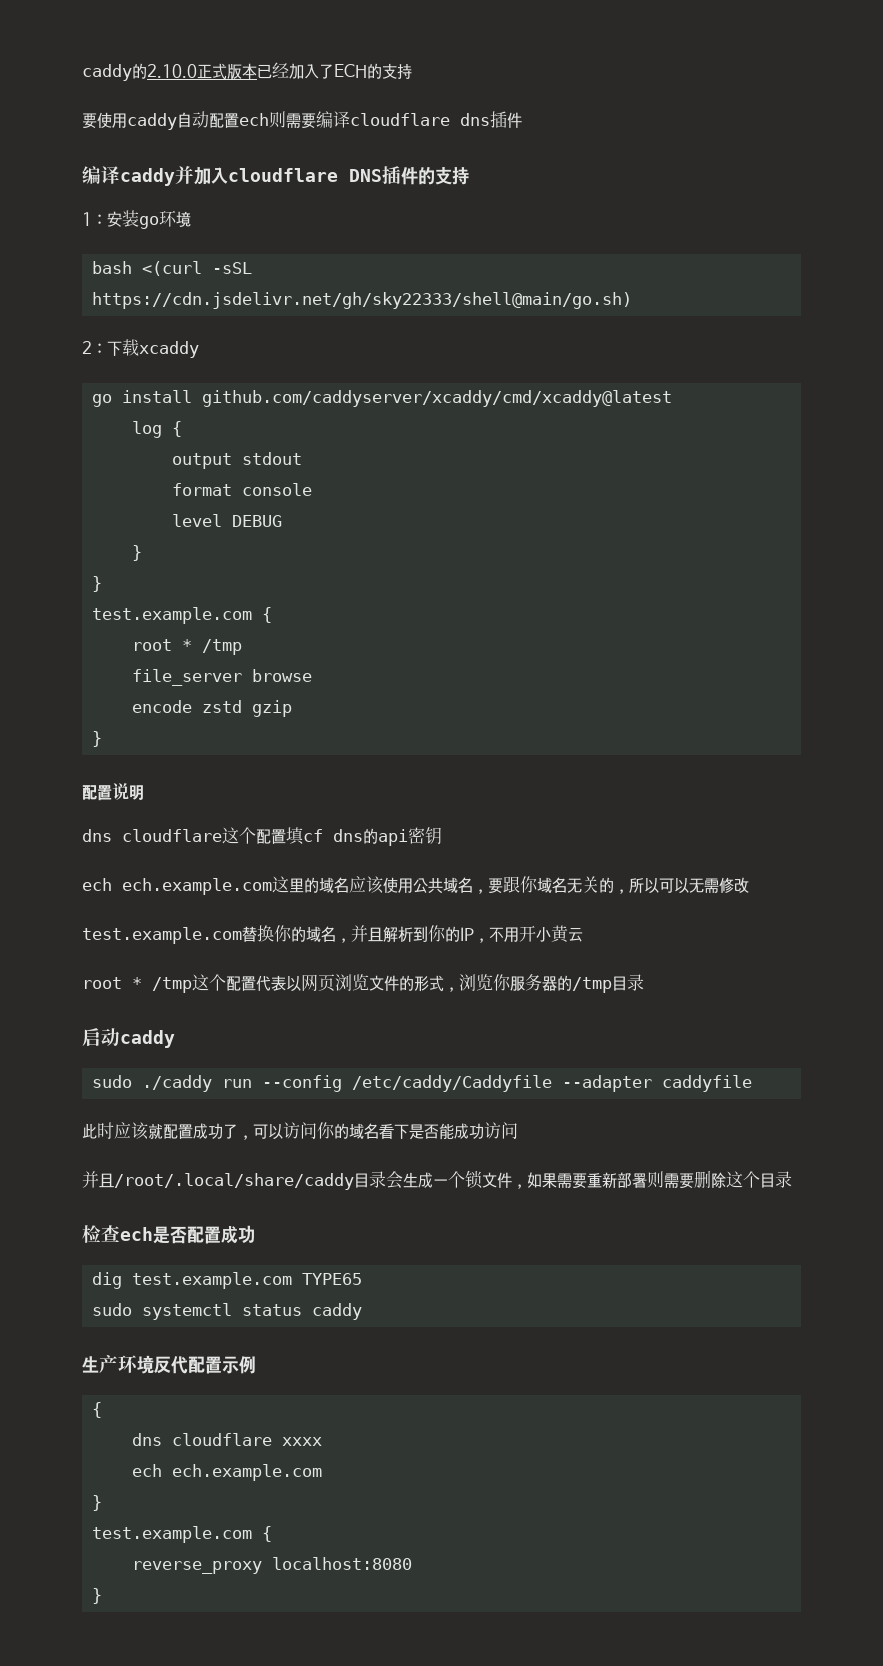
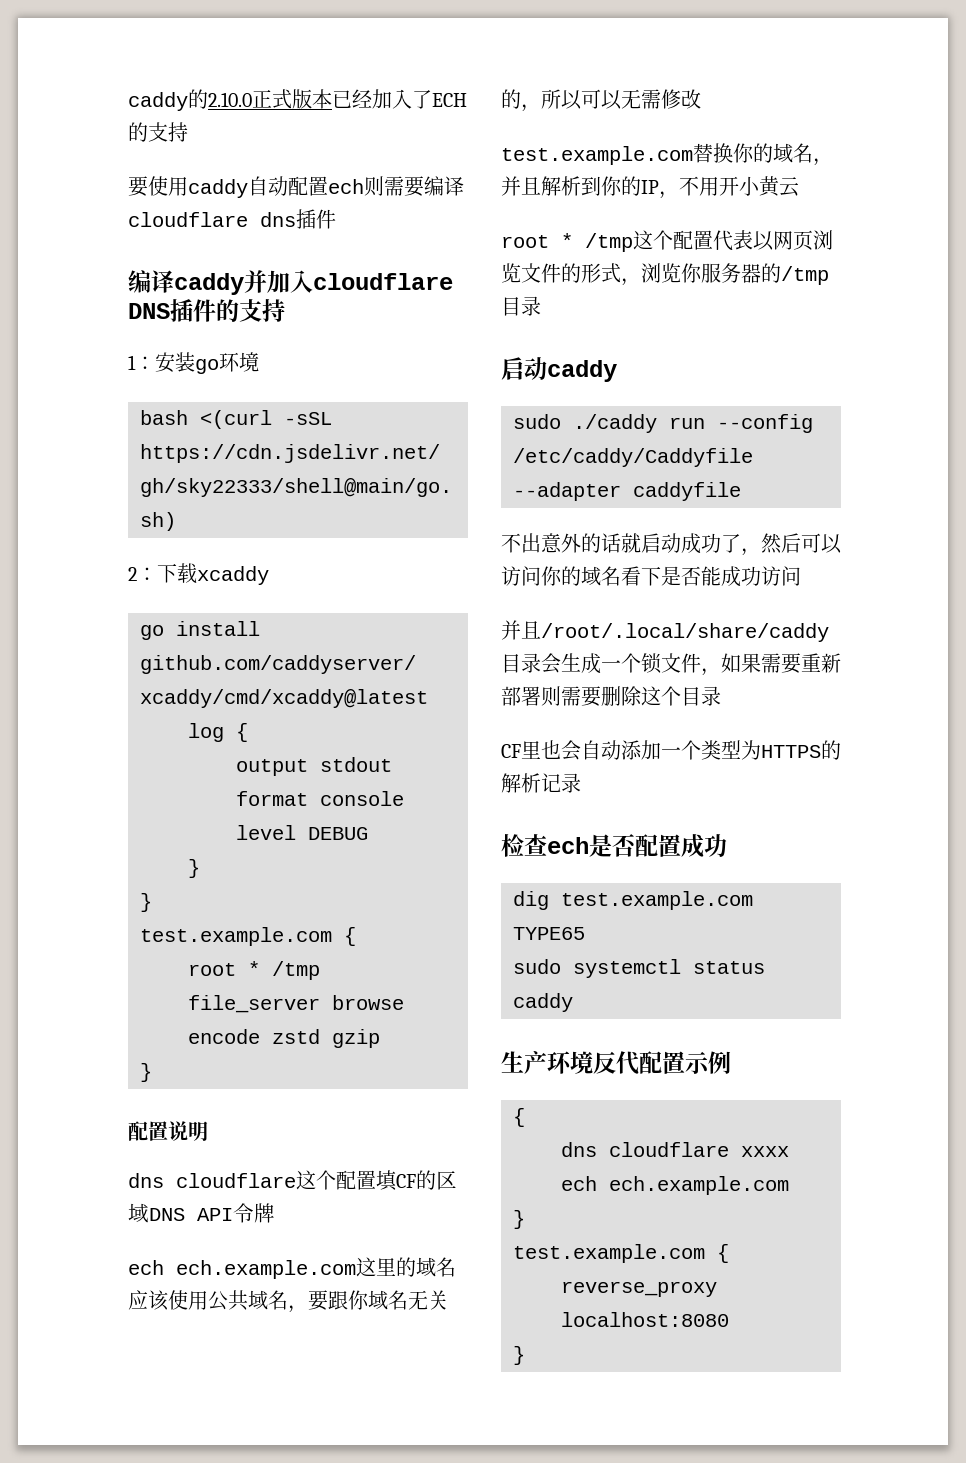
[303,827,442,846] cf dns的api密钥 -> [396,1170,457,1190] [128,1203,275,1223] CF的区域DNS API令牌
[82,1122,193,1140] 此时应该就配置 -> [501,533,681,553] 不出意外的话就启动
(253, 1137) none -> [761,533,801,554] 然后
(792, 1179) none -> [501,740,841,761] [501,773,581,793] // CF里也会自动添加一个类型为HTTPS的解析记录

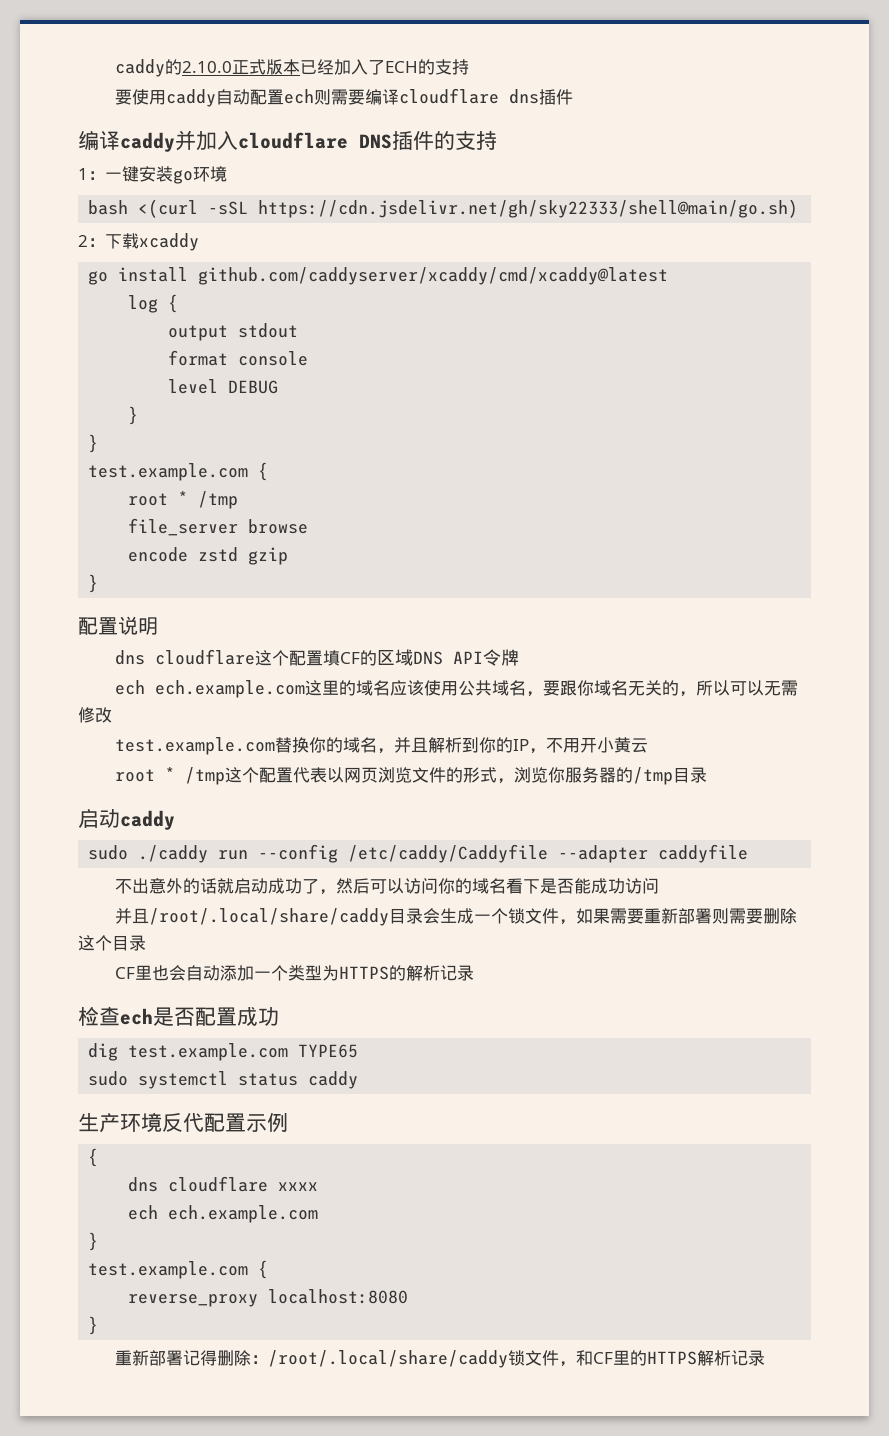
(155, 363) none -> [105,166,139,182] 一键
(525, 1355) none -> [115,1350,766,1368] // 重新部署记得删除：/root/.local/share/caddy锁文件，和CF里的HTTPS解析记录

